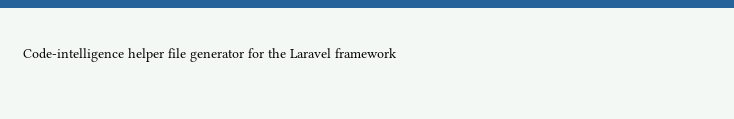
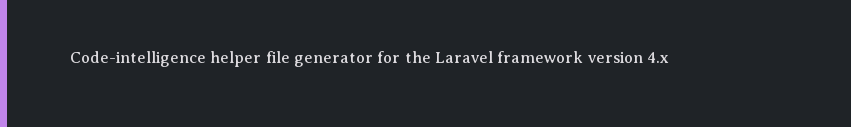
(397, 53) none -> [587,51,669,63] version 4.x

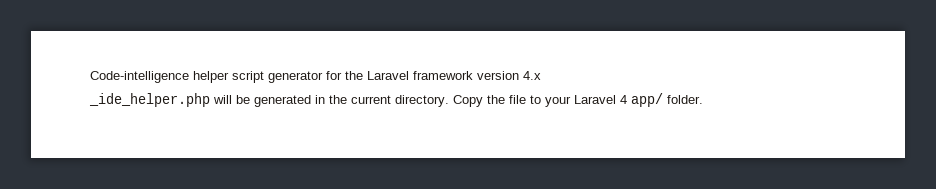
[265,51,290,63] file -> [232,71,264,83] script
(669, 57) none -> [89,93,703,107] // _ide_helper.php will be generated in the current directory. Copy the file to your Laravel 4 app/ folder.

